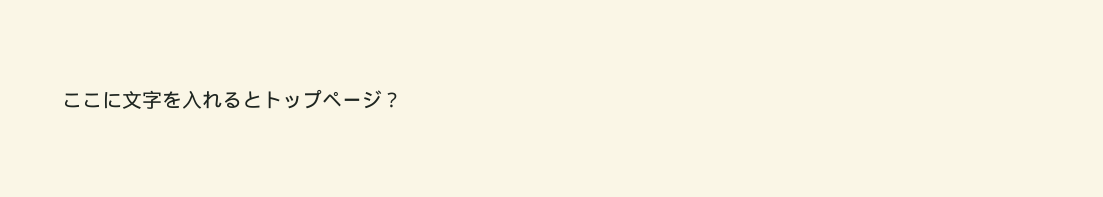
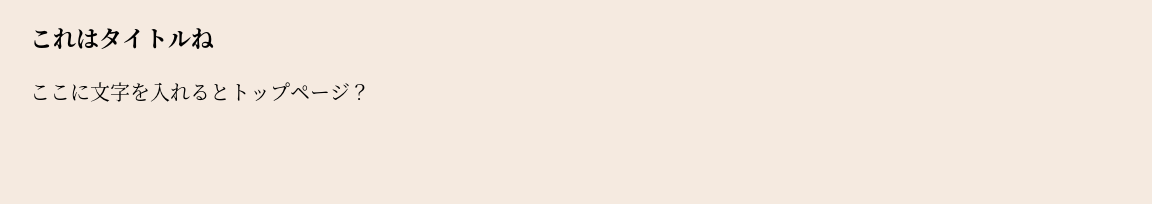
[62,93,82,108] こ -> [30,28,214,50] [30,84,50,100] これはタイトルね // こ

